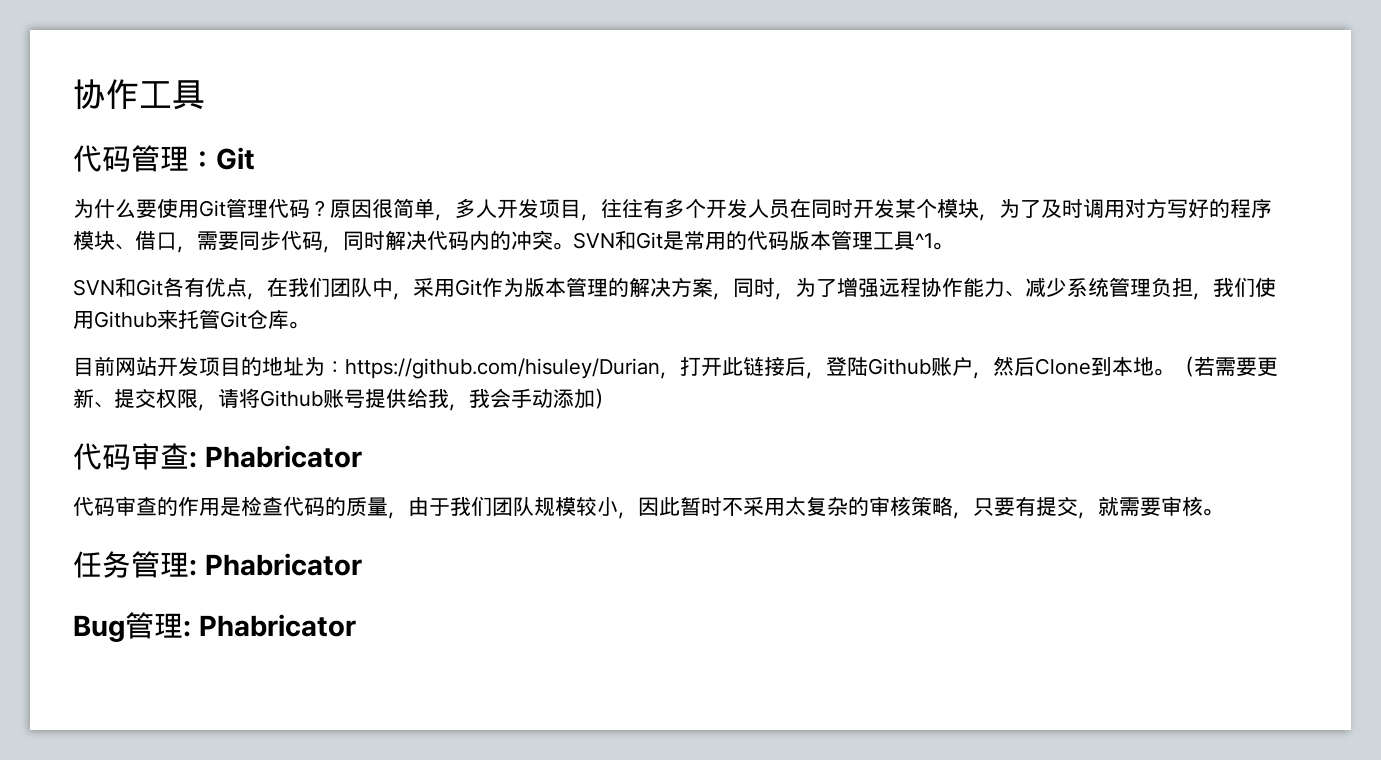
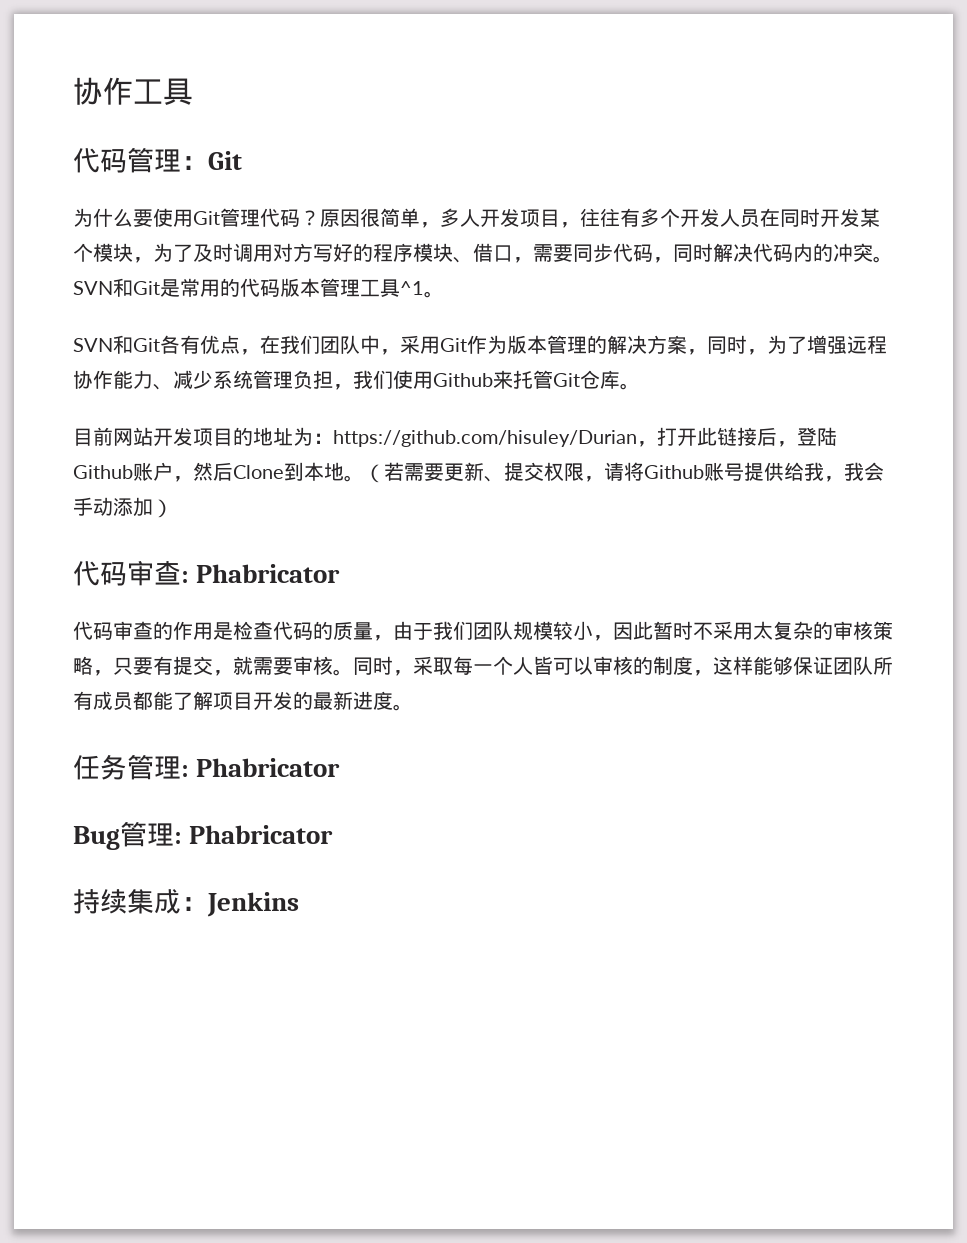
(1223, 512) none -> [353,656,893,676] [73,691,413,711] 同时，采取每一个人皆可以审核的制度，这样能够保证团队所有成员都能了解项目开发的最新进度。
(356, 625) none -> [73,889,299,917] // 持续集成：Jenkins

